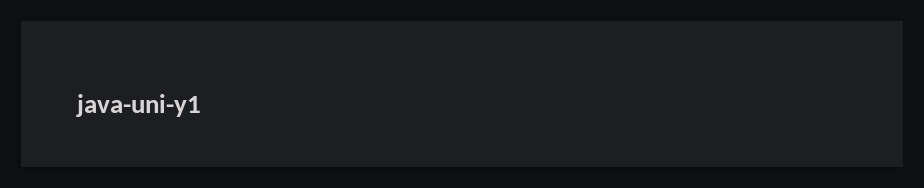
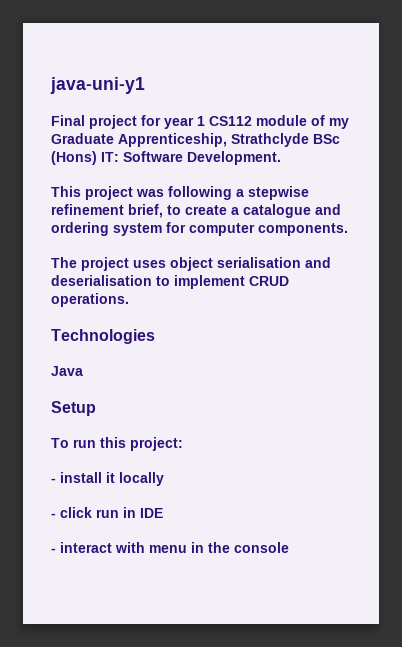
(201, 105) none -> [51,115,349,129] [51,133,340,147] [51,151,281,165] [51,186,309,200] [51,204,341,218] [51,222,348,236] [51,257,331,271] [51,275,289,289] [51,293,129,307] [51,329,155,344] [51,366,83,376] [51,401,96,416] [51,437,183,451] [51,472,164,486] [51,507,163,518] [51,542,289,553] // Final project for year 1 CS112 module of my Graduate Apprenticeship, Strathclyde BSc (Hons) IT: Software Development. // This project was following a stepwise refinement brief, to create a catalogue and ordering system for computer components. // The project uses object serialisation and deserialisation to implement CRUD operations. // Technologies // Java // Setup // To run this project: // - install it locally // - click run in IDE // - interact with menu in the console

